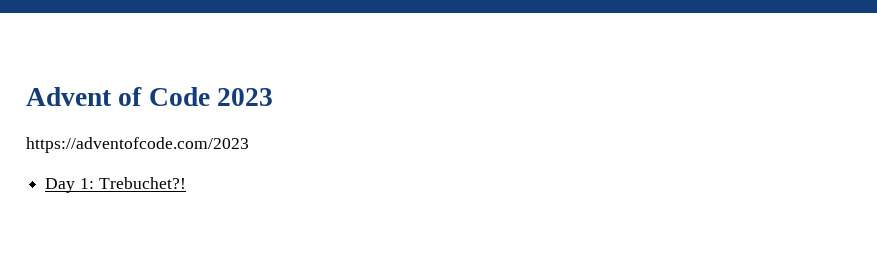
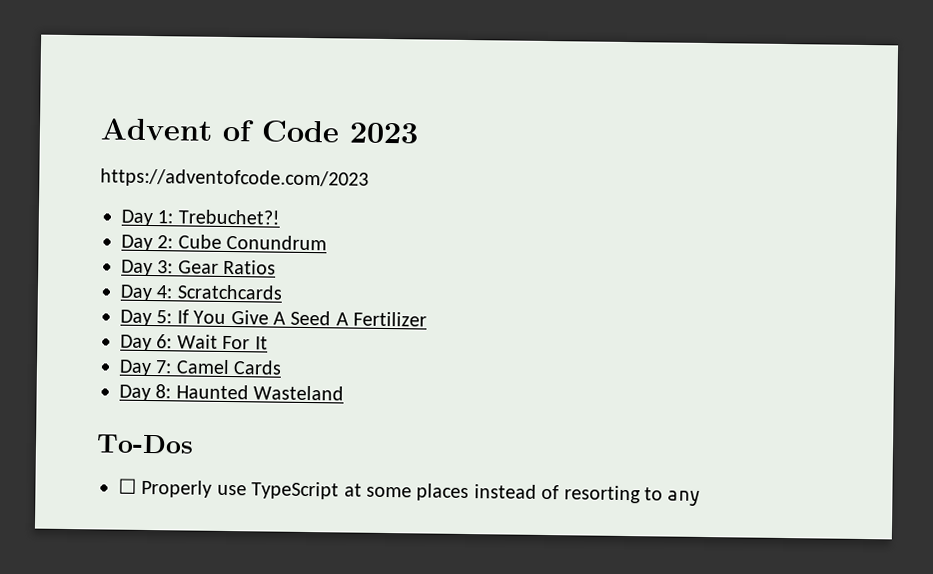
(186, 183) none -> [121,234,328,252] [121,259,277,277] [120,284,283,302] [120,309,428,327] [120,334,268,352] [119,359,283,377] [119,384,345,402] [96,434,194,454] [118,478,702,506] // Day 2: Cube Conundrum // Day 3: Gear Ratios // Day 4: Scratchcards // Day 5: If You Give A Seed A Fertilizer // Day 6: Wait For It // Day 7: Camel Cards // Day 8: Haunted Wasteland // To-Dos // ☐ Properly use TypeScript at some places instead of resorting to any

